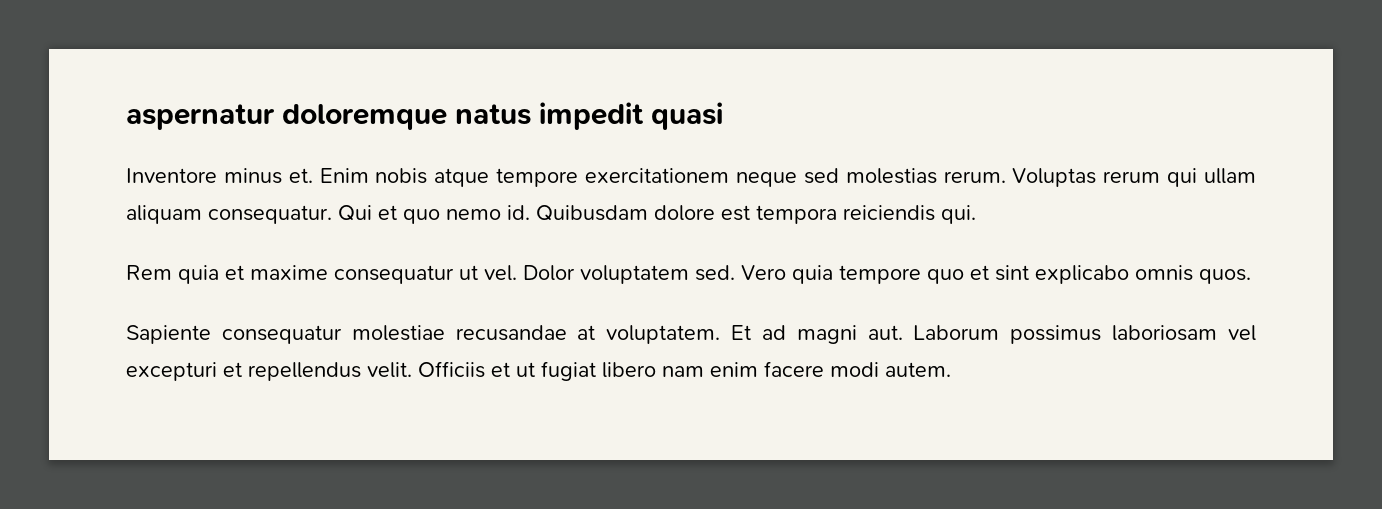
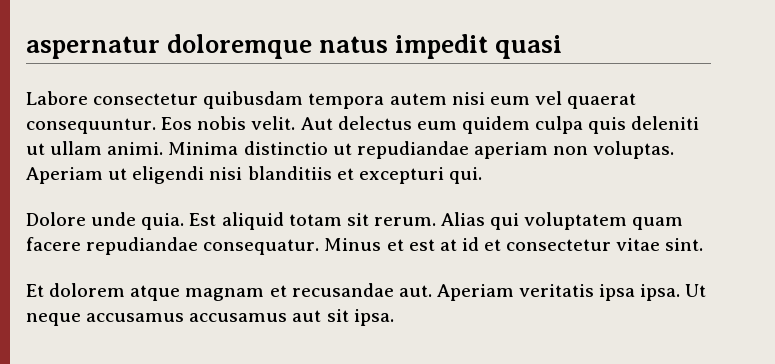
[126,168,1256,187] [126,205,976,224] [126,265,1251,284] [126,325,1256,344] [126,361,951,381] Inventore minus et. Enim nobis atque tempore exercitationem neque sed molestias rerum. Voluptas rerum qui ullam aliquam consequatur. Qui et quo nemo id. Quibusdam dolore est tempora reiciendis qui. // Rem quia et maxime consequatur ut vel. Dolor voluptatem sed. Vero quia tempore quo et sint explicabo omnis quos. // Sapiente consequatur molestiae recusandae at voluptatem. Et ad magni aut. Laborum possimus laboriosam vel excepturi et repellendus velit. Officiis et ut fugiat libero nam enim facere modi autem. -> [26,91,637,109] [26,116,700,134] [26,141,675,159] [26,166,482,184] [26,212,684,230] [26,237,704,255] [26,283,707,301] [26,309,394,326] Labore consectetur quibusdam tempora autem nisi eum vel quaerat consequuntur. Eos nobis velit. Aut delectus eum quidem culpa quis deleniti ut ullam animi. Minima distinctio ut repudiandae aperiam non voluptas. Aperiam ut eligendi nisi blanditiis et excepturi qui. // Dolore unde quia. Est aliquid totam sit rerum. Alias qui voluptatem quam facere repudiandae consequatur. Minus et est at id et consectetur vitae sint. // Et dolorem atque magnam et recusandae aut. Aperiam veritatis ipsa ipsa. Ut neque accusamus accusamus aut sit ipsa.

